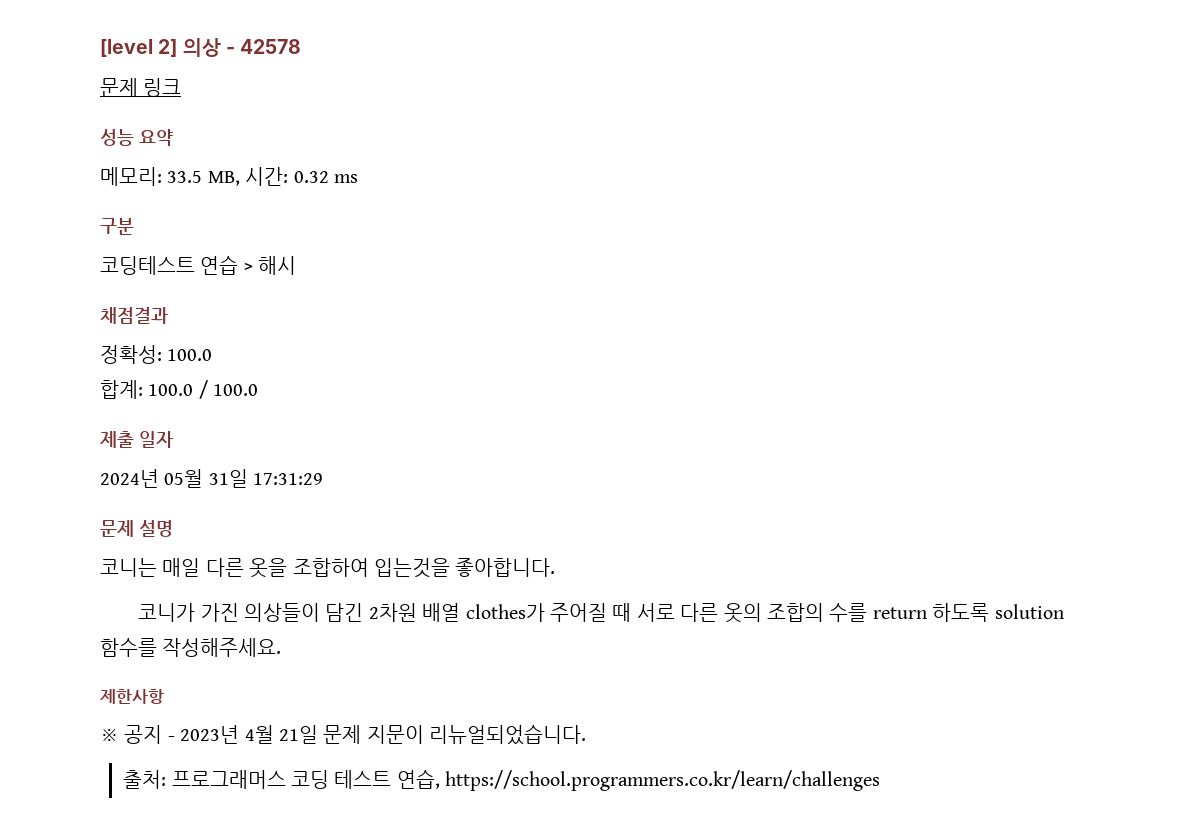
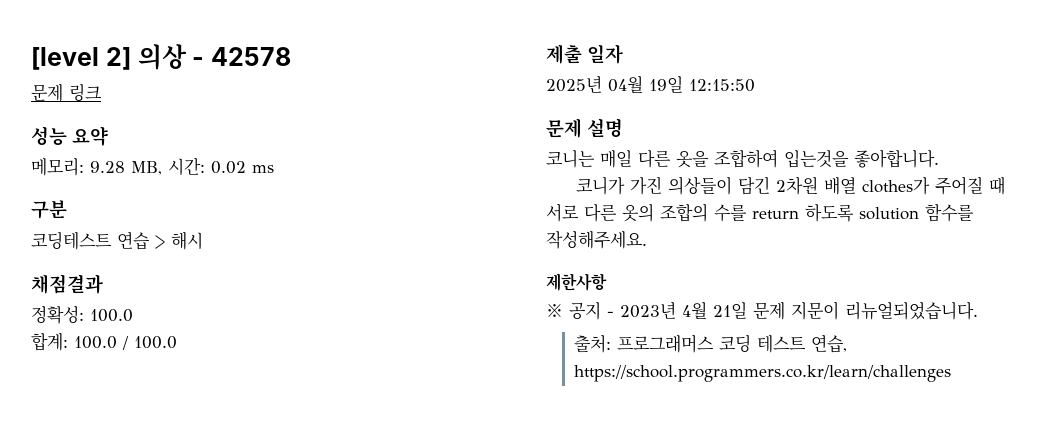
[167,171,203,183] 33.5 -> [90,161,125,173] 9.28
[293,171,329,183] 0.32 -> [211,161,246,174] 0.02
[100,469,324,488] 2024년 05월 31일 17:31:29 -> [546,76,755,93] 2025년 04월 19일 12:15:50

